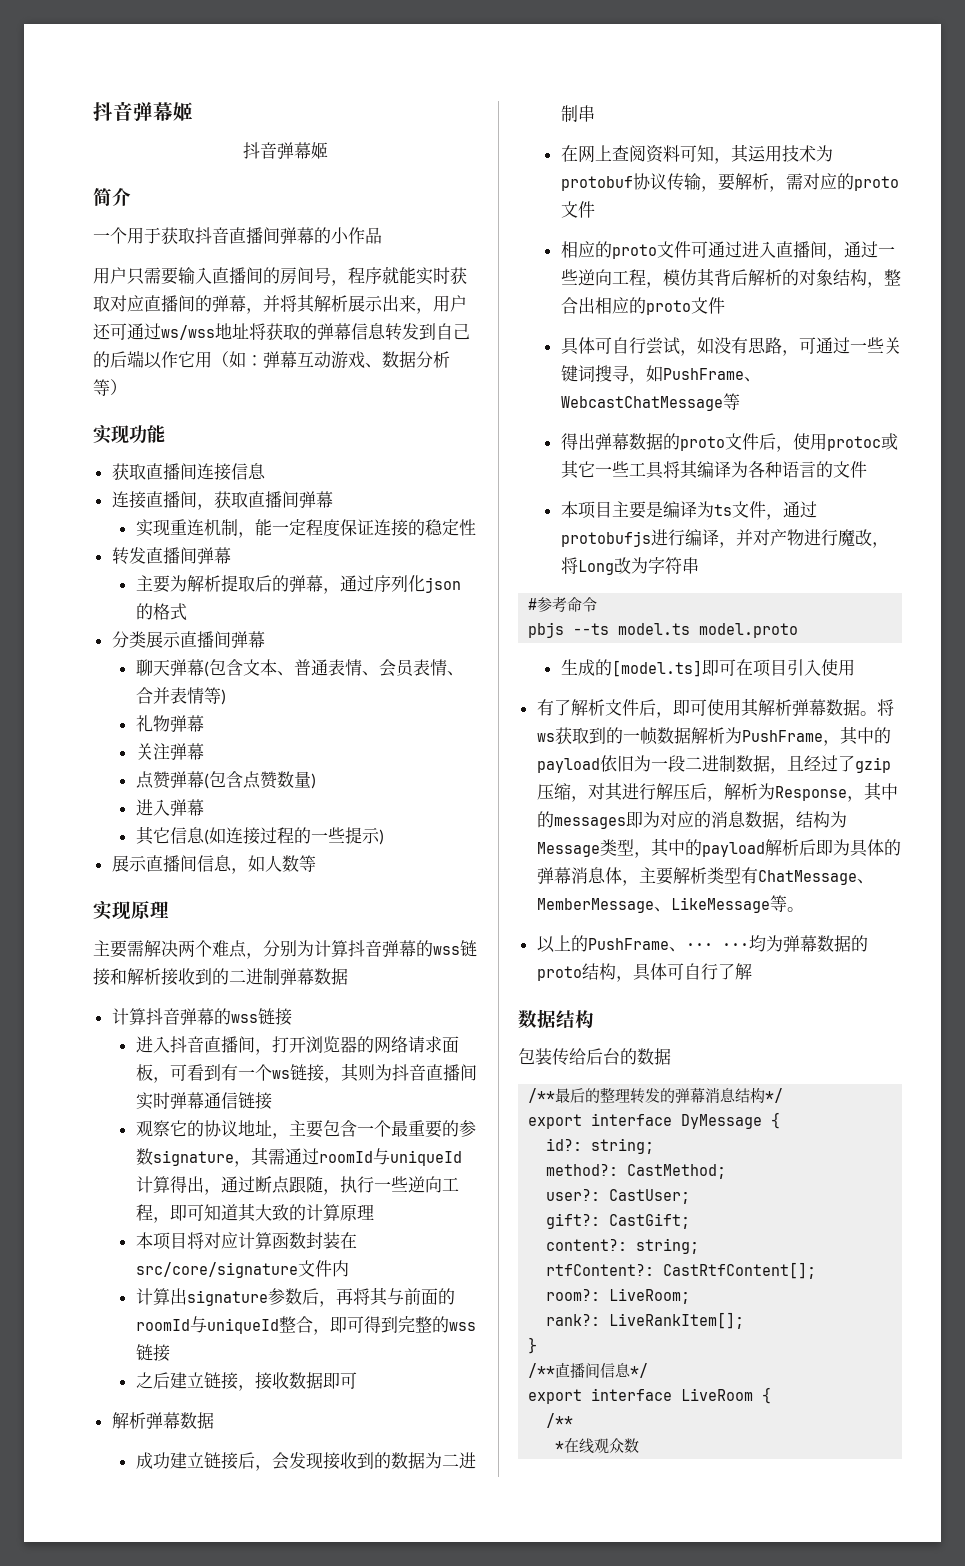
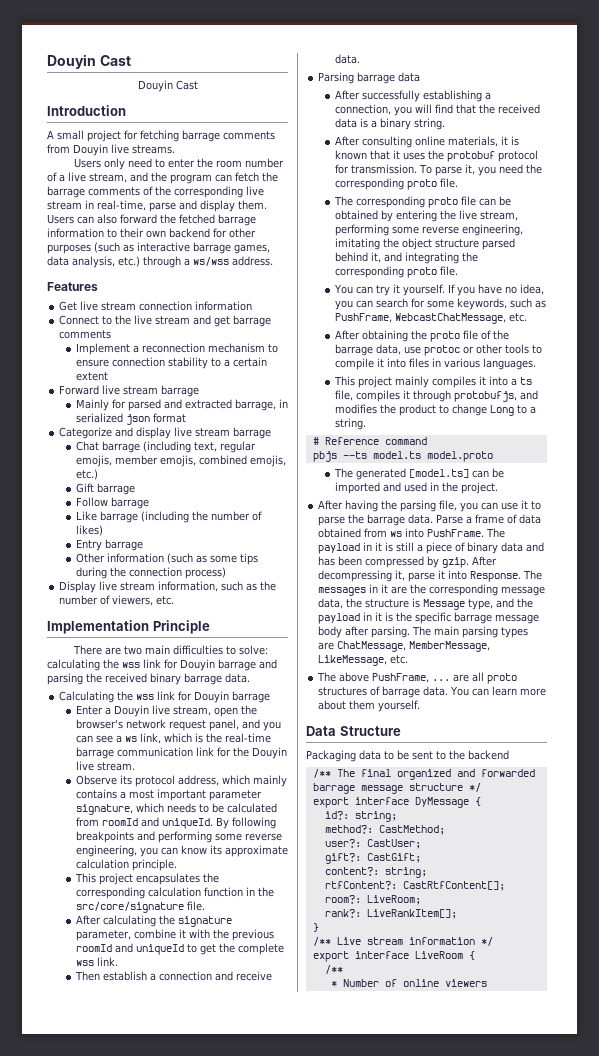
[93,102,193,121] [242,142,328,159] [93,188,131,206] [93,227,382,244] [93,266,467,286] [93,294,467,314] [93,323,470,341] [93,350,450,369] [93,379,127,396] [93,425,165,444] [111,463,266,481] [111,491,333,510] [135,519,476,538] [111,547,231,565] [135,575,461,594] [135,603,187,621] [111,631,265,648] [135,659,464,677] [135,687,226,705] [135,715,204,732] [135,743,204,760] [135,771,316,789] [135,799,204,816] [135,826,384,845] [111,855,316,874] [93,901,169,920] [93,940,477,959] [93,968,348,986] [111,1008,292,1026] [135,1036,459,1055] [135,1063,477,1083] [135,1092,272,1110] [135,1120,476,1139] [135,1147,462,1167] [135,1176,459,1195] [135,1203,374,1223] [135,1232,357,1250] [135,1260,349,1278] [135,1287,455,1307] [135,1316,476,1335] [135,1344,170,1362] [135,1372,357,1391] [111,1412,214,1429] [135,1452,476,1471] [560,105,595,122] [560,144,833,164] [560,173,899,192] [560,201,595,218] [560,241,895,260] [560,268,901,288] [560,297,725,315] [560,337,901,356] [560,365,761,384] [560,393,740,411] [560,433,898,452] [560,460,867,479] [560,501,817,520] [560,529,889,548] [560,557,699,575] 抖音弹幕姬 // 抖音弹幕姬 // 简介 // 一个用于获取抖音直播间弹幕的小作品 // 用户只需要输入直播间的房间号，程序就能实时获取对应直播间的弹幕，并将其解析展示出来，用户还可通过ws/wss地址将获取的弹幕信息转发到自己的后端以作它用（如：弹幕互动游戏、数据分析等） // 实现功能 // 获取直播间连接信息 // 连接直播间，获取直播间弹幕 // 实现重连机制，能一定程度保证连接的稳定性 // 转发直播间弹幕 // 主要为解析提取后的弹幕，通过序列化json的格式 // 分类展示直播间弹幕 // 聊天弹幕(包含文本、普通表情、会员表情、合并表情等) // 礼物弹幕 // 关注弹幕 // 点赞弹幕(包含点赞数量) // 进入弹幕 // 其它信息(如连接过程的一些提示) // 展示直播间信息，如人数等 // 实现原理 // 主要需解决两个难点，分别为计算抖音弹幕的wss链接和解析接收到的二进制弹幕数据 // 计算抖音弹幕的wss链接 // 进入抖音直播间，打开浏览器的网络请求面板，可看到有一个ws链接，其则为抖音直播间实时弹幕通信链接 // 观察它的协议地址，主要包含一个最重要的参数signature，其需通过roomId与uniqueId计算得出，通过断点跟随，执行一些逆向工程，即可知道其大致的计算原理 // 本项目将对应计算函数封装在src/core/signature文件内 // 计算出signature参数后，再将其与前面的roomId与uniqueId整合，即可得到完整的wss链接 // 之后建立链接，接收数据即可 // 解析弹幕数据 // 成功建立链接后，会发现接收到的数据为二进制串 // 在网上查阅资料可知，其运用技术为protobuf协议传输，要解析，需对应的proto文件 // 相应的proto文件可通过进入直播间，通过一些逆向工程，模仿其背后解析的对象结构，整合出相应的proto文件 // 具体可自行尝试，如没有思路，可通过一些关键词搜寻，如PushFrame、WebcastChatMessage等 // 得出弹幕数据的proto文件后，使用protoc或其它一些工具将其编译为各种语言的文件 // 本项目主要是编译为ts文件，通过protobufjs进行编译，并对产物进行魔改，将Long改为字符串 -> [47,54,131,69] [137,80,198,92] [47,105,126,116] [47,130,275,142] [47,144,175,156] [73,158,284,170] [47,172,278,184] [47,186,264,198] [47,200,267,212] [47,214,256,226] [47,228,256,238] [47,242,270,254] [47,256,273,268] [47,282,98,291] [59,301,253,311] [59,315,272,327] [59,330,112,339] [75,343,278,355] [75,357,267,369] [75,372,108,381] [59,385,200,397] [75,399,288,411] [75,413,186,425] [59,427,272,439] [75,441,256,453] [75,455,286,467] [75,469,98,480] [75,483,135,495] [75,497,149,509] [75,511,262,523] [75,525,103,536] [75,539,143,551] [75,553,258,565] [75,567,226,579] [59,581,277,593] [59,595,175,606] [47,620,210,634] [72,645,268,655] [47,659,277,671] [47,673,250,685] [59,691,271,703] [75,705,257,717] [75,719,281,731] [75,733,271,744] [75,747,287,759] [75,761,135,771] [75,775,287,787] [75,789,262,801] [75,803,277,815] [75,817,276,829] [75,831,282,843] [75,845,288,857] [75,859,177,871] [74,873,219,885] [75,887,274,899] [75,901,205,913] [75,915,232,927] [75,929,274,941] [75,943,284,955] [75,957,118,966] [74,971,272,981] [334,54,360,64] [318,72,421,84] [334,90,491,102] [334,104,540,116] [334,118,445,130] [334,136,519,148] [334,150,538,162] [334,164,542,176] [334,178,458,190] [333,196,511,208] [334,210,518,222] [334,224,523,236] [334,238,515,250] [334,252,478,264] [334,266,458,278] [333,284,544,296] [334,298,546,310] [334,313,527,324] [334,330,509,342] [334,344,542,356] [334,358,536,370] [333,376,532,388] [334,390,538,402] [334,404,536,416] [334,418,366,430] Douyin Cast // Douyin Cast // Introduction // A small project for fetching barrage comments from Douyin live streams. // Users only need to enter the room number of a live stream, and the program can fetch the barrage comments of the corresponding live stream in real-time, parse and display them. Users can also forward the fetched barrage information to their own backend for other purposes (such as interactive barrage games, data analysis, etc.) through a ws/wss address. // Features // Get live stream connection information // Connect to the live stream and get barrage comments // Implement a reconnection mechanism to ensure connection stability to a certain extent // Forward live stream barrage // Mainly for parsed and extracted barrage, in serialized json format // Categorize and display live stream barrage // Chat barrage (including text, regular emojis, member emojis, combined emojis, etc.) // Gift barrage // Follow barrage // Like barrage (including the number of likes) // Entry barrage // Other information (such as some tips during the connection process) // Display live stream information, such as the number of viewers, etc. // Implementation Principle // There are two main difficulties to solve: calculating the wss link for Douyin barrage and parsing the received binary barrage data. // Calculating the wss link for Douyin barrage // Enter a Douyin live stream, open the browser's network request panel, and you can see a ws link, which is the real-time barrage communication link for the Douyin live stream. // Observe its protocol address, which mainly contains a most important parameter signature, which needs to be calculated from roomId and uniqueId. By following breakpoints and performing some reverse engineering, you can know its approximate calculation principle. // This project encapsulates the corresponding calculation function in the src/core/signature file. // After calculating the signature parameter, combine it with the previous roomId and uniqueId to get the complete wss link. // Then establish a connection and receive data. // Parsing barrage data // After successfully establishing a connection, you will find that the received data is a binary string. // After consulting online materials, it is known that it uses the protobuf protocol for transmission. To parse it, you need the corresponding proto file. // The corresponding proto file can be obtained by entering the live stream, performing some reverse engineering, imitating the object structure parsed behind it, and integrating the corresponding proto file. // You can try it yourself. If you have no idea, you can search for some keywords, such as PushFrame, WebcastChatMessage, etc. // After obtaining the proto file of the barrage data, use protoc or other tools to compile it into files in various languages. // This project mainly compiles it into a ts file, compiles it through protobufjs, and modifies the product to change Long to a string.
[537,596,598,612] 参考命令 -> [324,437,427,445] Reference command
[560,659,855,677] [536,698,894,718] [536,726,891,746] [536,755,891,774] [536,782,898,802] [536,811,847,830] [536,838,901,858] [536,867,874,886] [536,895,804,913] [536,935,868,953] [536,963,752,982] [518,1009,594,1029] [518,1048,671,1066] [528,1087,766,1104] 生成的[model.ts]即可在项目引入使用 // 有了解析文件后，即可使用其解析弹幕数据。将ws获取到的一帧数据解析为PushFrame，其中的payload依旧为一段二进制数据，且经过了gzip压缩，对其进行解压后，解析为Response，其中的messages即为对应的消息数据，结构为Message类型，其中的payload解析后即为具体的弹幕消息体，主要解析类型有ChatMessage、MemberMessage、LikeMessage等。 // 以上的PushFrame、··· ···均为弹幕数据的proto结构，具体可自行了解 // 数据结构 // 包装传给后台的数据 // /**最后的整理转发的弹幕消息结构 -> [333,468,504,480] [334,482,498,494] [318,500,542,512] [318,514,542,526] [318,528,506,538] [318,542,545,554] [318,556,498,568] [318,570,543,582] [318,584,546,596] [318,598,534,610] [318,612,540,624] [318,626,529,638] [318,641,491,652] [318,655,409,666] [317,672,518,684] [318,686,547,698] [318,700,421,712] [306,726,401,736] [306,750,509,762] [312,769,535,780] [312,783,463,794] The generated [model.ts] can be imported and used in the project. // After having the parsing file, you can use it to parse the barrage data. Parse a frame of data obtained from ws into PushFrame. The payload in it is still a piece of binary data and has been compressed by gzip. After decompressing it, parse it into Response. The messages in it are the corresponding message data, the structure is Message type, and the payload in it is the specific barrage message body after parsing. The main parsing types are ChatMessage, MemberMessage, LikeMessage, etc. // The above PushFrame, ... are all proto structures of barrage data. You can learn more about them yourself. // Data Structure // Packaging data to be sent to the backend // /** The final organized and forwarded barrage message structure
[555,1362,632,1378] 直播间信息 -> [336,937,475,945] Live stream information
[564,1438,640,1454] 在线观众数 -> [342,979,487,987] Number of online viewers

